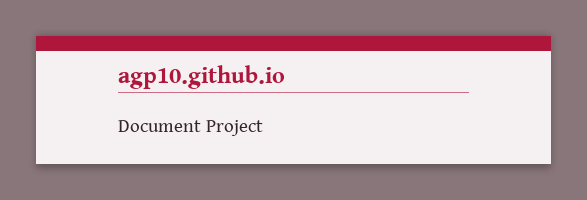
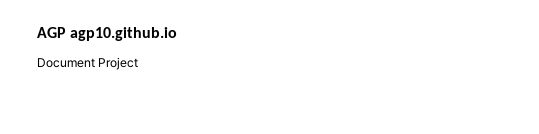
(118, 77) none -> [37,27,66,38] AGP

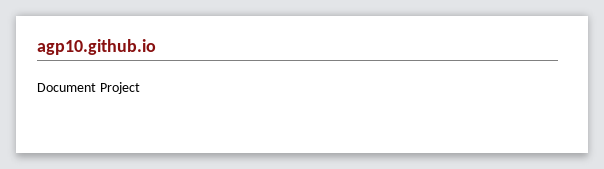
[37,27,66,38] AGP -> (37, 47) none

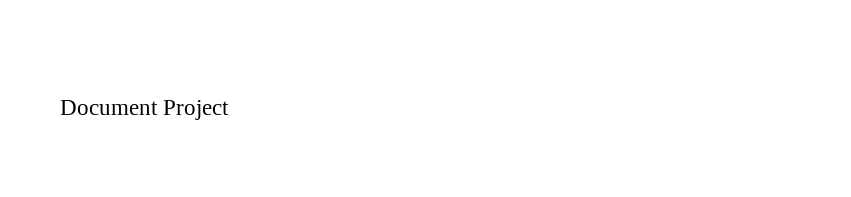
[37,39,156,55] agp10.github.io // -> (60, 107) none

